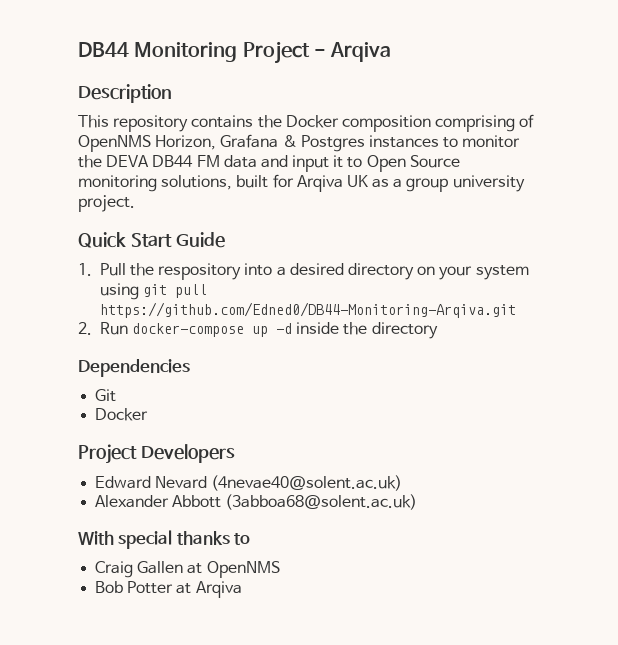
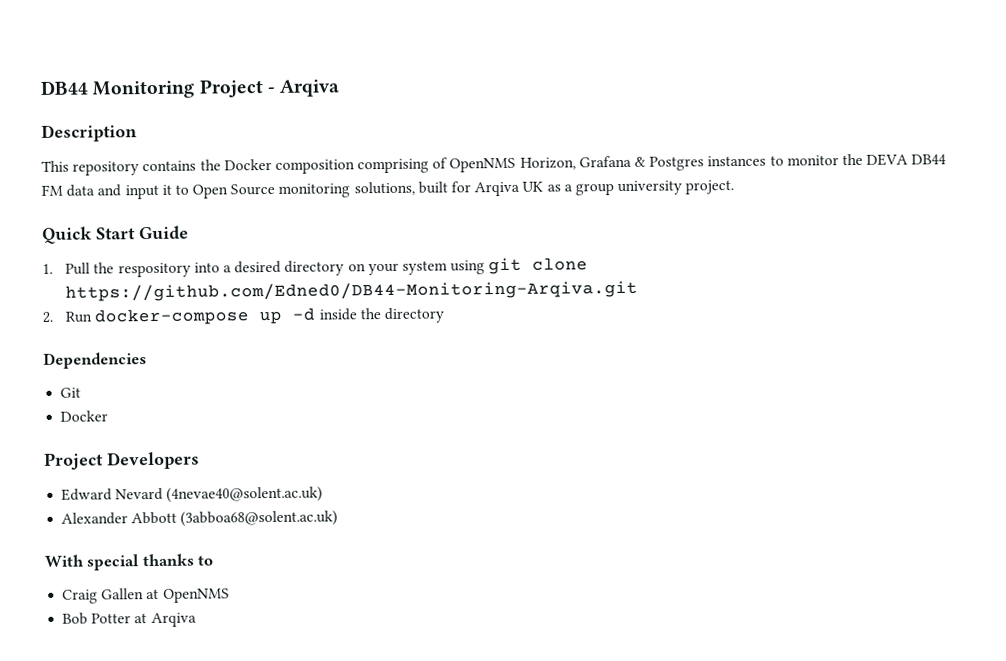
[175,284,208,298] pull -> [532,257,589,271] clone

